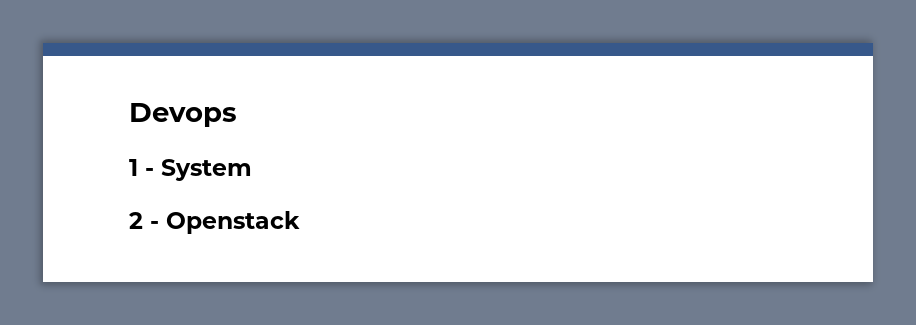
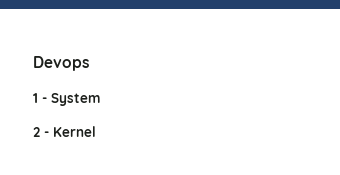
[166,211,300,234] Openstack -> [53,126,96,137] Kernel

